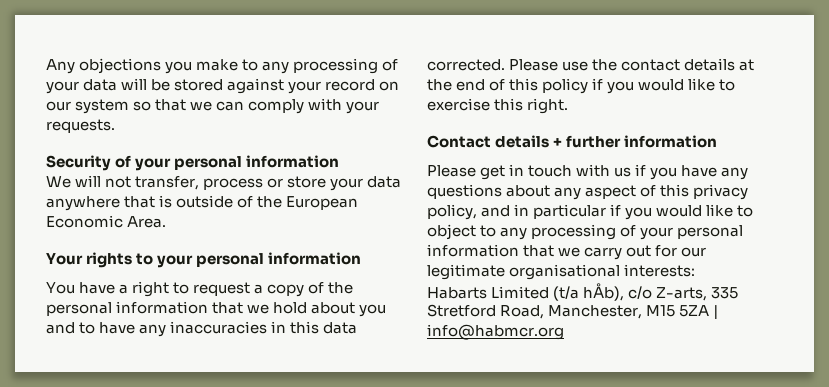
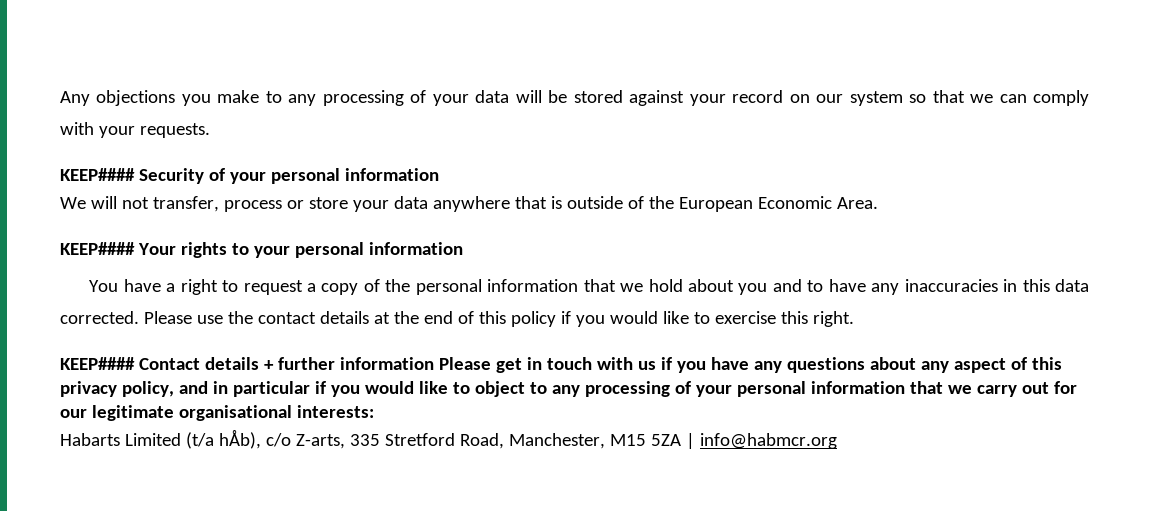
(115, 126) none -> [60,168,135,181] KEEP####
(167, 222) none -> [60,242,135,255] KEEP####
(569, 106) none -> [60,357,135,370] KEEP####
(718, 141) // -> (434, 363) none

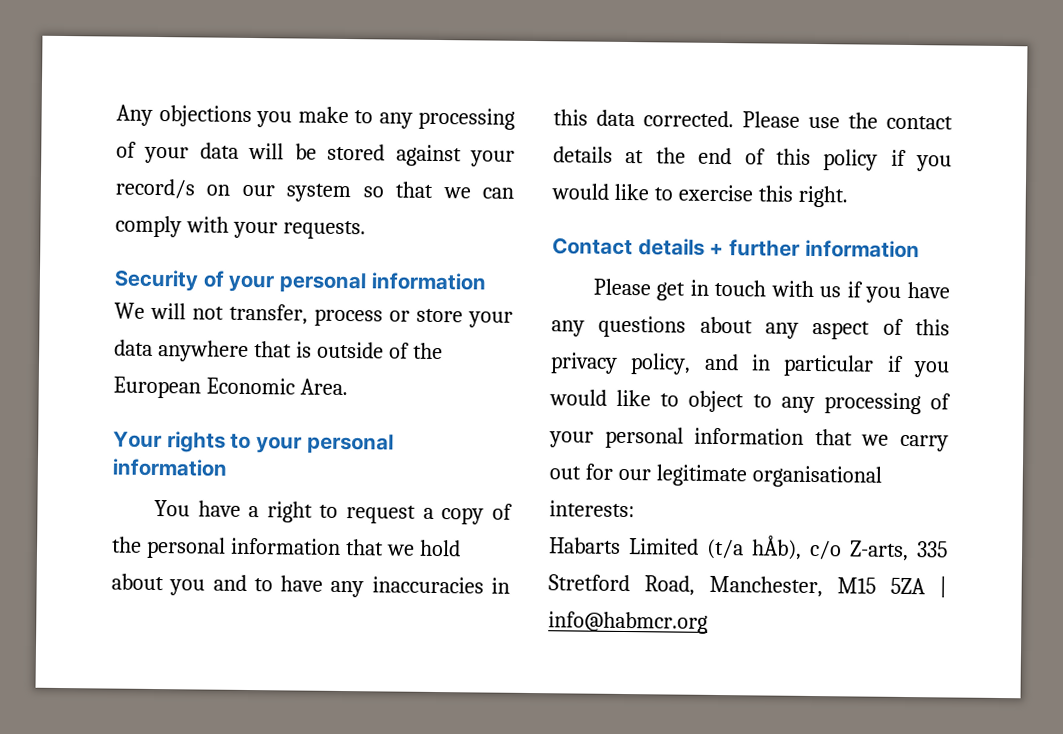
[732,90,784,103] record -> [115,178,195,199] record/s
[60,168,135,181] KEEP#### -> (366, 230) none
[60,242,135,255] KEEP#### -> (348, 387) none
[60,357,135,370] KEEP#### -> (848, 196) none
(434, 363) none -> (920, 249) //

